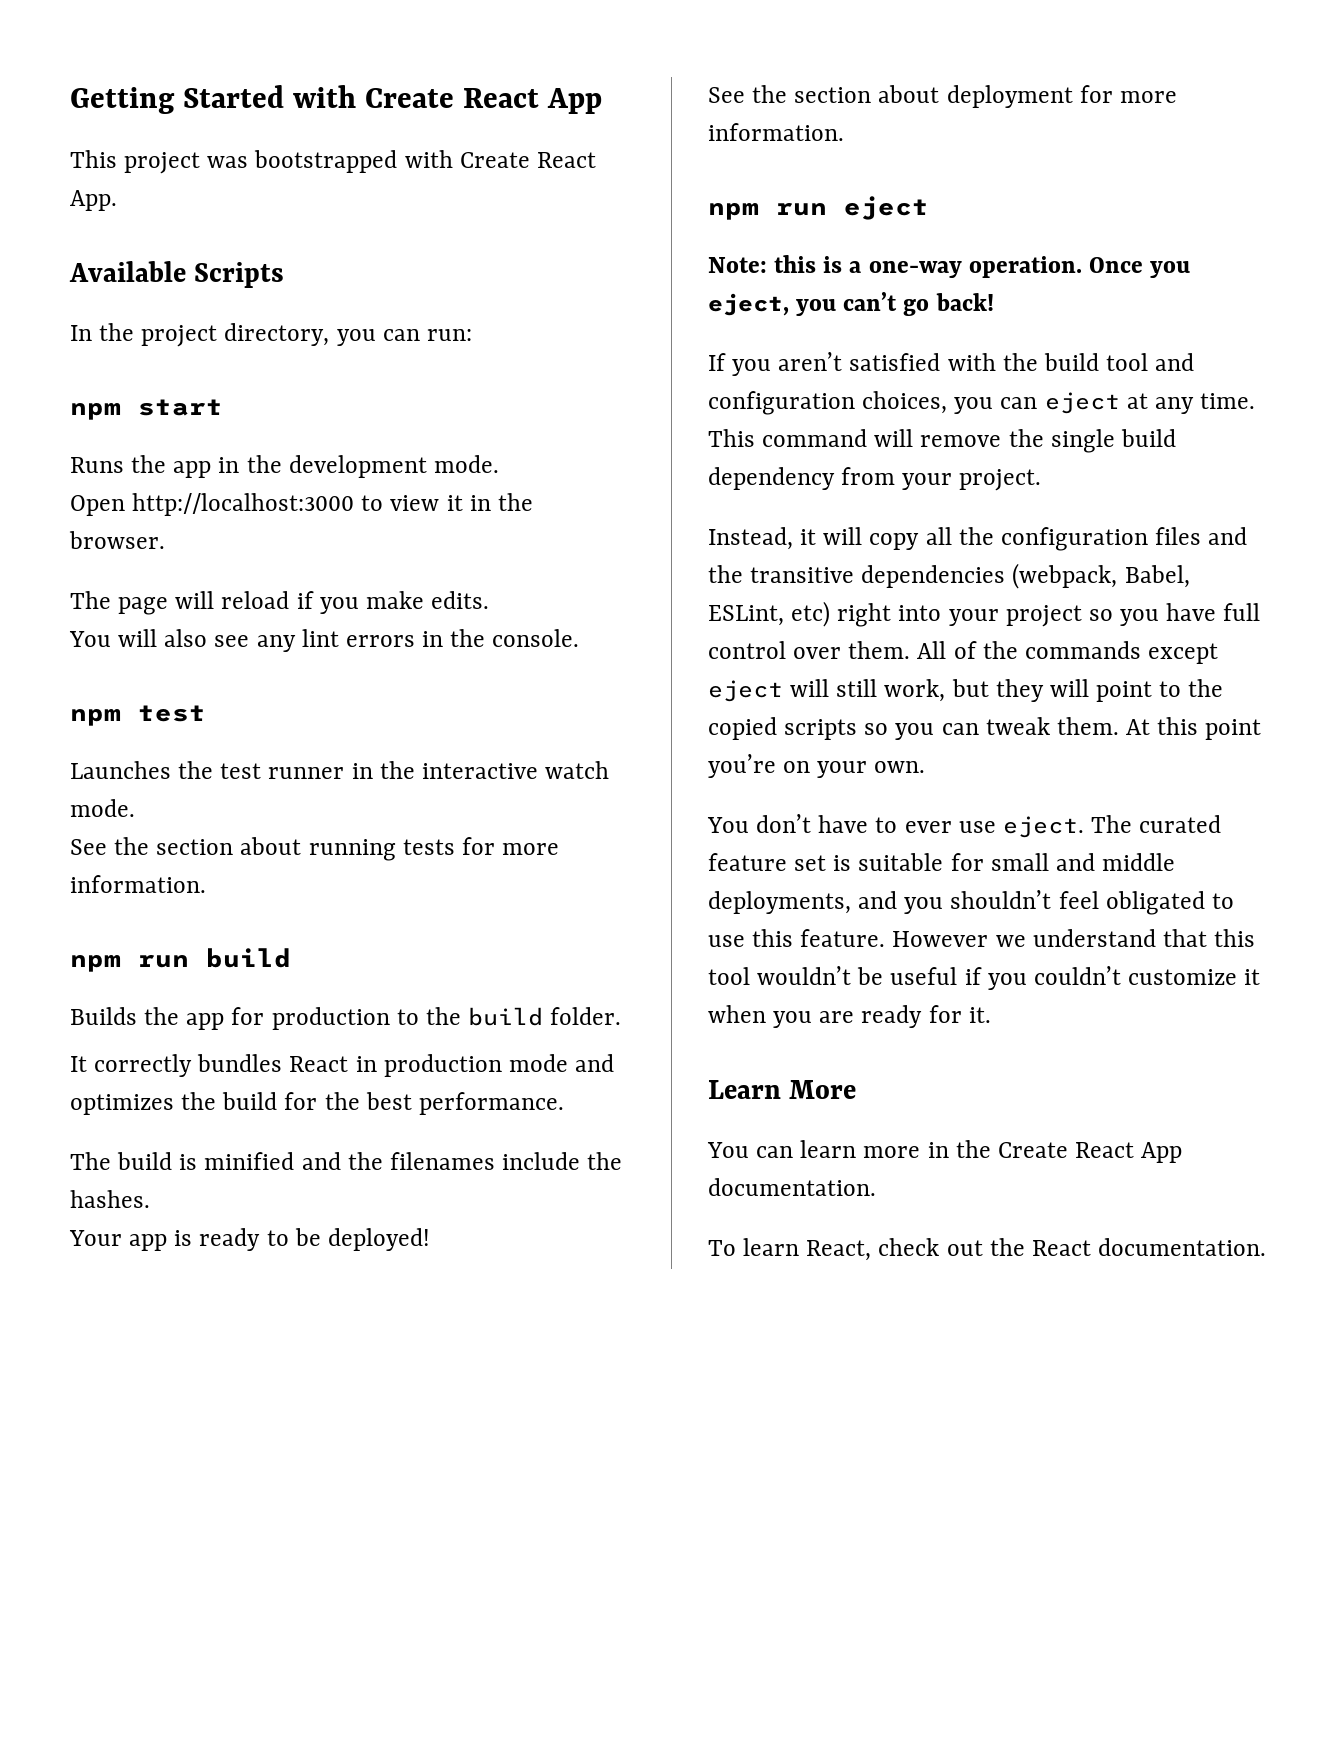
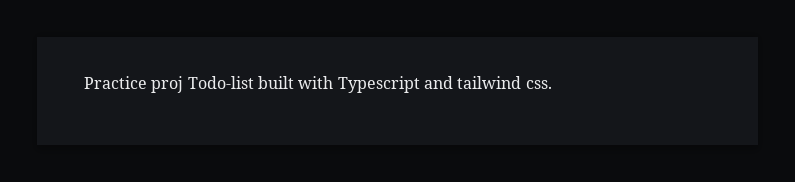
[70,85,603,114] [70,150,596,174] [70,190,117,211] [69,261,285,288] [70,323,472,347] [70,399,223,420] [70,455,499,478] [70,493,533,516] [69,531,165,549] [70,591,490,615] [69,629,580,652] [70,705,206,726] [70,761,610,779] [70,799,135,817] [70,837,560,861] [70,875,206,893] [70,948,291,972] [70,1007,622,1030] [70,1054,615,1077] [70,1092,564,1115] [70,1152,623,1170] [70,1190,150,1208] [69,1228,430,1251] [708,85,1177,108] [708,123,844,141] [708,196,929,220] [708,255,1191,278] [708,292,994,316] [708,352,1195,376] [708,391,1256,415] [708,429,1176,453] [708,467,1042,491] [708,527,1248,551] [708,563,1190,589] [708,601,1261,627] [708,641,1219,664] [708,679,1224,702] [708,717,1262,740] [708,754,926,778] [707,814,1222,838] [708,853,1176,871] [708,890,1234,915] [708,929,1256,947] [708,966,1261,990] [708,1005,991,1028] [708,1080,857,1099] [707,1140,1183,1163] [708,1178,876,1196] [708,1238,1267,1261] Getting Started with Create React App // This project was bootstrapped with Create React App. // Available Scripts // In the project directory, you can run: // npm start // Runs the app in the development mode. // Open http://localhost:3000 to view it in the browser. // The page will reload if you make edits. // You will also see any lint errors in the console. // npm test // Launches the test runner in the interactive watch mode. // See the section about running tests for more information. // npm run build // Builds the app for production to the build folder. // It correctly bundles React in production mode and optimizes the build for the best performance. // The build is minified and the filenames include the hashes. // Your app is ready to be deployed! // See the section about deployment for more information. // npm run eject // Note: this is a one-way operation. Once you eject, you can’t go back! // If you aren’t satisfied with the build tool and configuration choices, you can eject at any time. This command will remove the single build dependency from your project. // Instead, it will copy all the configuration files and the transitive dependencies (webpack, Babel, ESLint, etc) right into your project so you have full control over them. All of the commands except eject will still work, but they will point to the copied scripts so you can tweak them. At this point you’re on your own. // You don’t have to ever use eject. The curated feature set is suitable for small and middle deployments, and you shouldn’t feel obligated to use this feature. However we understand that this tool wouldn’t be useful if you couldn’t customize it when you are ready for it. // Learn More // You can learn more in the Create React App documentation. // To learn React, check out the React documentation. -> [84,76,552,93] Practice proj Todo-list built with Typescript and tailwind css.

